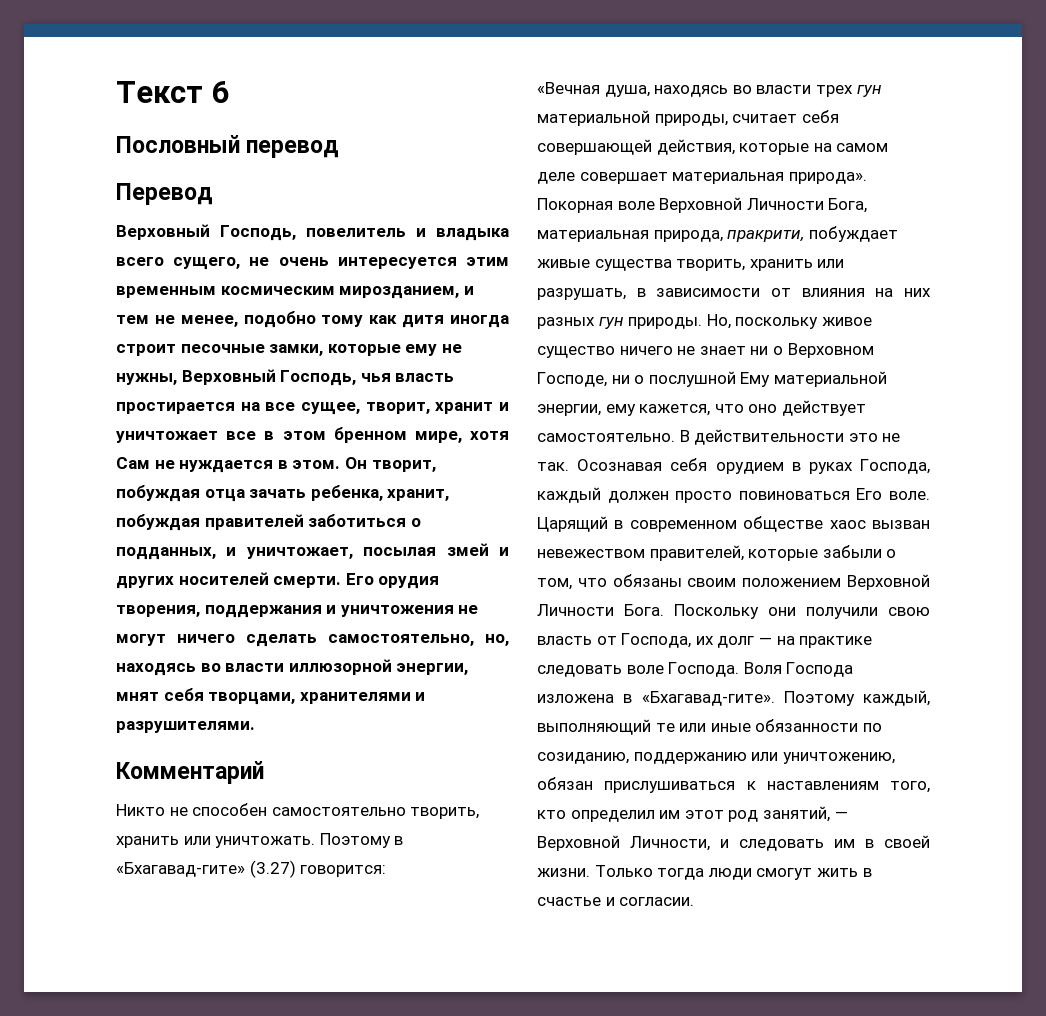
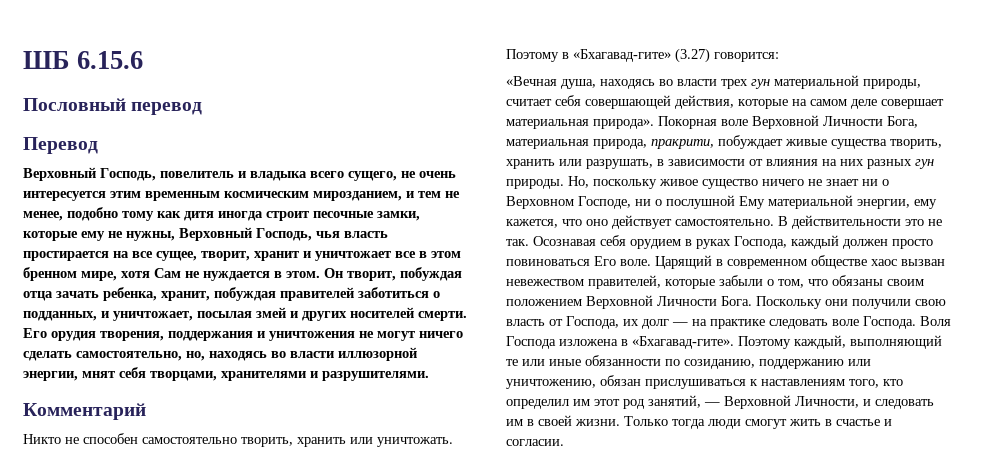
[116,81,230,103] Текст 6 -> [23,51,144,69] ШБ 6.15.6

